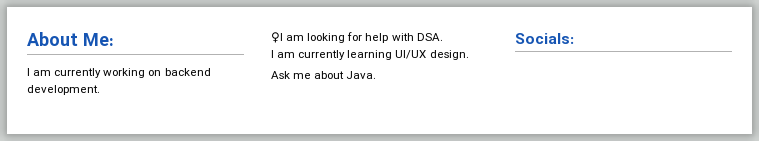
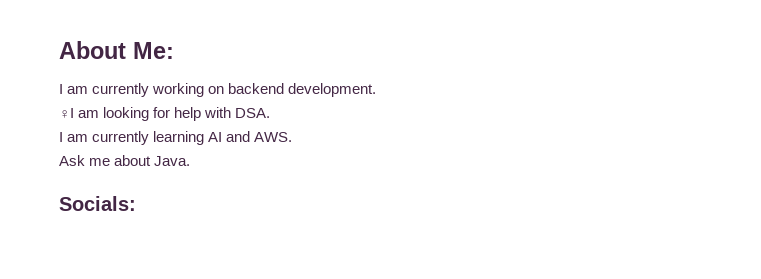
[395,50,469,60] UI/UX design. -> [208,131,293,142] AI and AWS.

